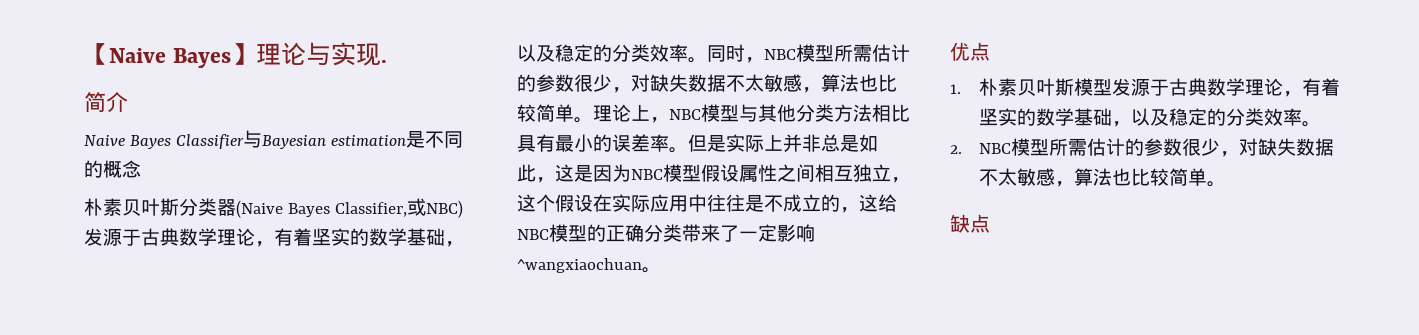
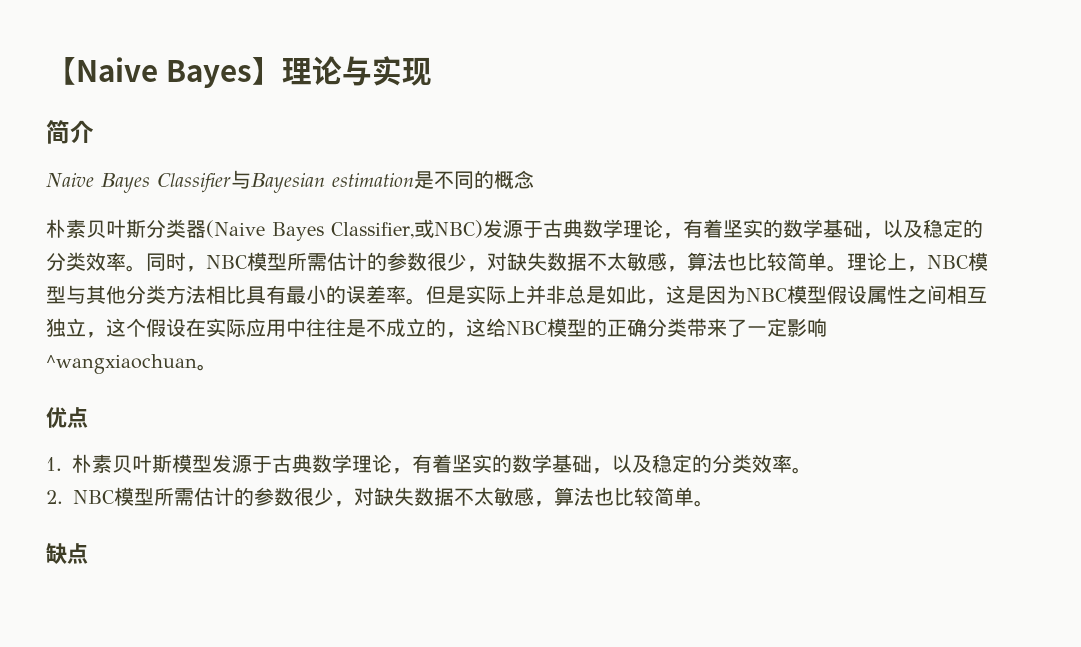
[380,60,387,63] . -> (432, 71) none

